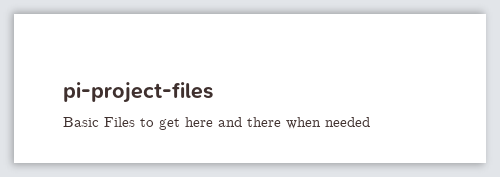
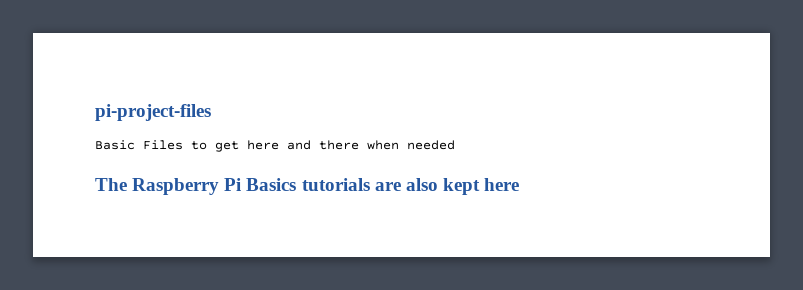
(370, 122) none -> [95,178,520,195] // The Raspberry Pi Basics tutorials are also kept here

